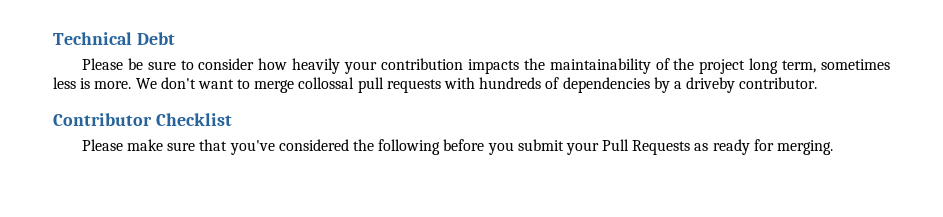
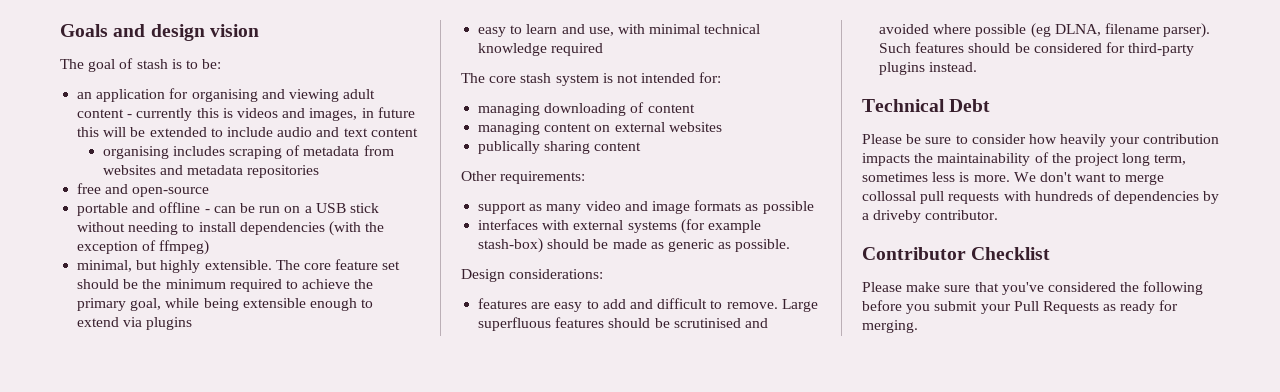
(53, 38) none -> [60,24,259,41] [60,58,222,72] [77,88,376,102] [77,107,415,121] [77,127,418,137] [102,145,394,159] [102,165,320,178] [77,183,210,197] [77,202,379,216] [77,221,385,236] [77,240,210,255] [77,259,401,273] [77,279,374,292] [77,298,374,311] [77,317,193,330] [478,24,761,37] [478,43,604,56] [461,72,722,86] [478,102,695,116] [478,122,722,135] [478,141,642,154] [461,171,586,184] [478,200,814,214] [478,219,761,234] [478,238,791,253] [461,269,604,282] [478,298,818,312] [478,317,768,331] [879,23,1211,38] [879,42,1195,56] [879,62,978,75] Goals and design vision // The goal of stash is to be: // an application for organising and viewing adult content - currently this is videos and images, in future this will be extended to include audio and text content // organising includes scraping of metadata from websites and metadata repositories // free and open-source // portable and offline - can be run on a USB stick without needing to install dependencies (with the exception of ffmpeg) // minimal, but highly extensible. The core feature set should be the minimum required to achieve the primary goal, while being extensible enough to extend via plugins // easy to learn and use, with minimal technical knowledge required // The core stash system is not intended for: // managing downloading of content // managing content on external websites // publically sharing content // Other requirements: // support as many video and image formats as possible // interfaces with external systems (for example stash-box) should be made as generic as possible. // Design considerations: // features are easy to add and difficult to remove. Large superfluous features should be scrutinised and avoided where possible (eg DLNA, filename parser). Such features should be considered for third-party plugins instead. //

